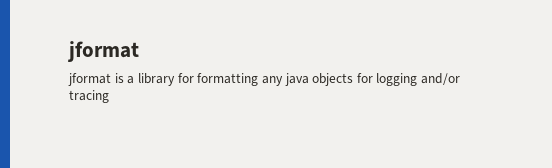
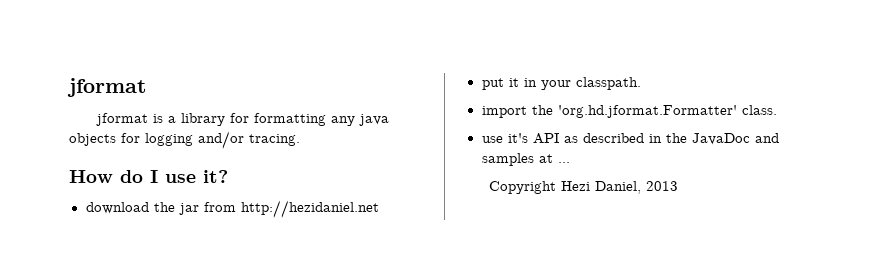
[69,90,109,103] tracing -> [249,134,300,146] [69,170,228,183] [85,200,379,218] [481,77,641,90] [481,105,777,118] [481,133,779,145] [481,153,570,166] [489,181,679,194] tracing. // How do I use it? // download the jar from http://hezidaniel.net // put it in your classpath. // import the 'org.hd.jformat.Formatter' class. // use it's API as described in the JavaDoc and samples at ... // Copyright Hezi Daniel, 2013

